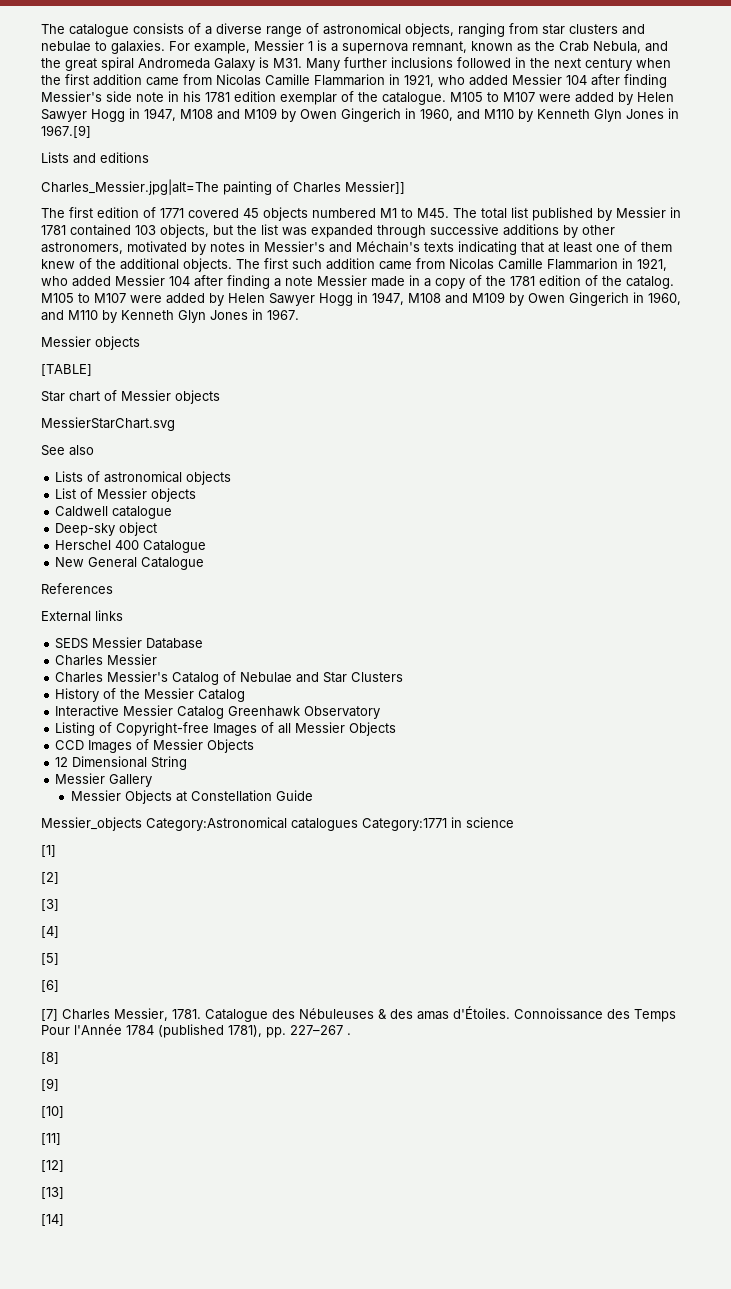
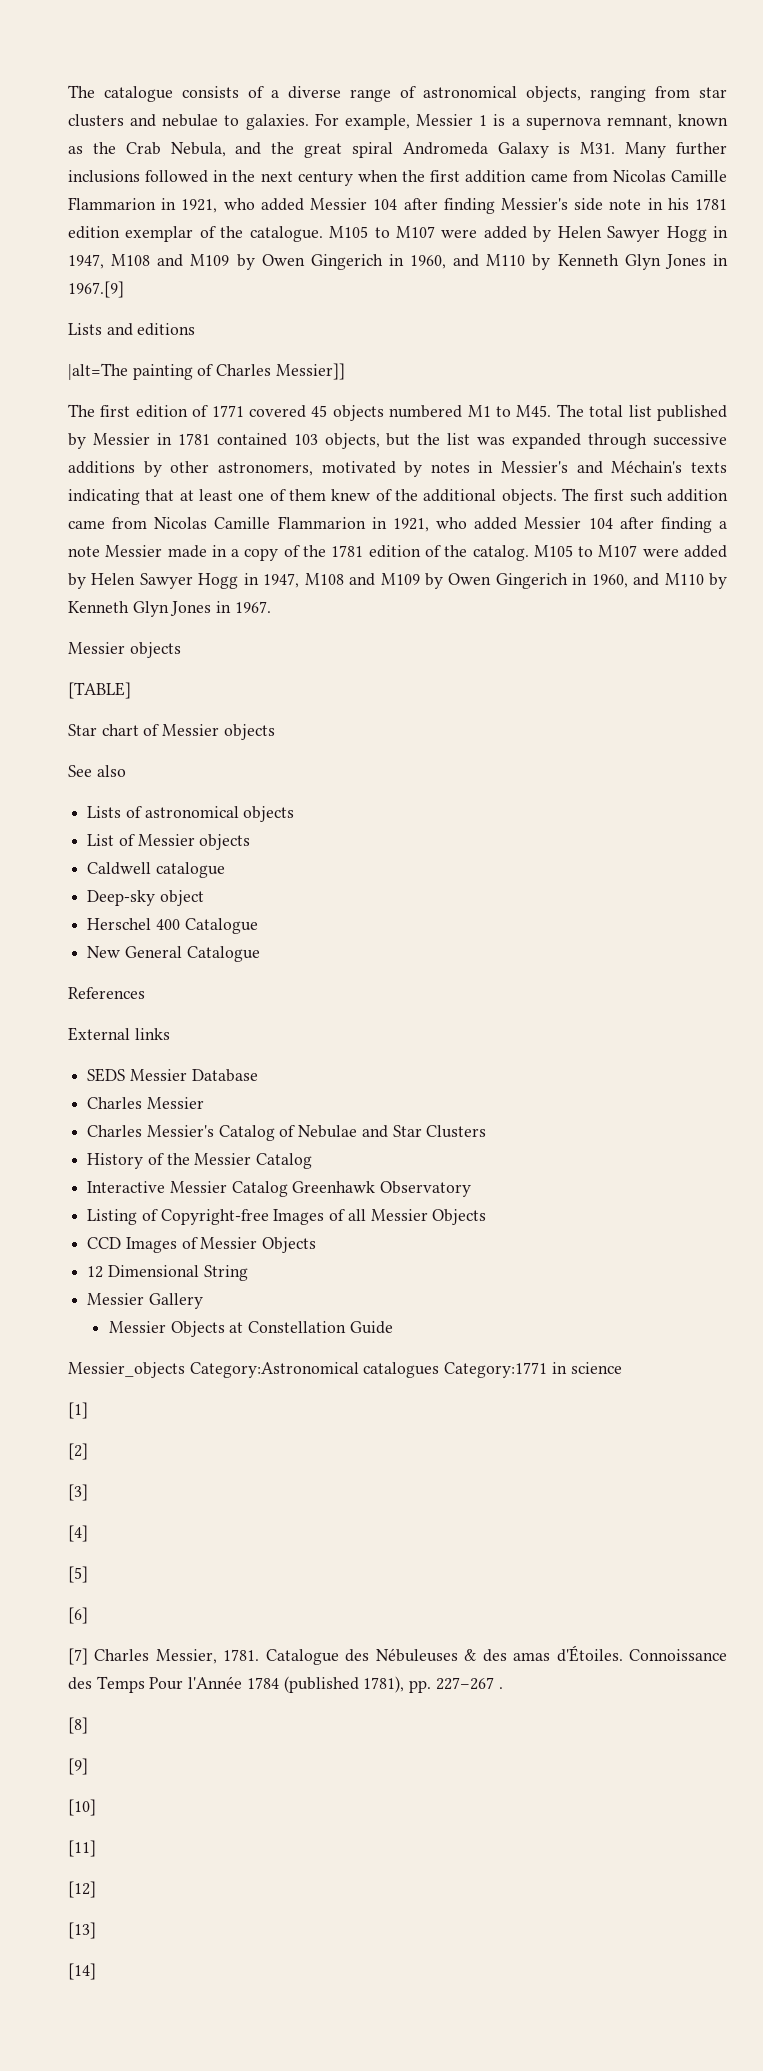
[41,179,219,195] Charles_Messier.jpg|alt=The -> [68,363,128,380] |alt=The
[41,417,175,431] // MessierStarChart.svg -> (275, 732) none

